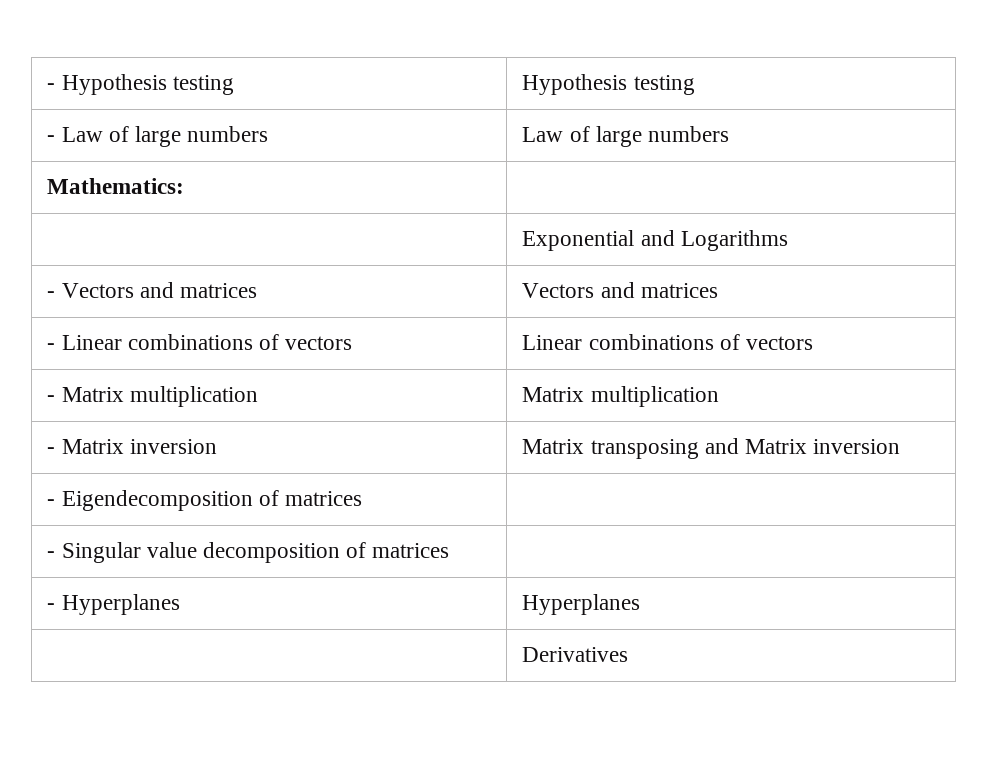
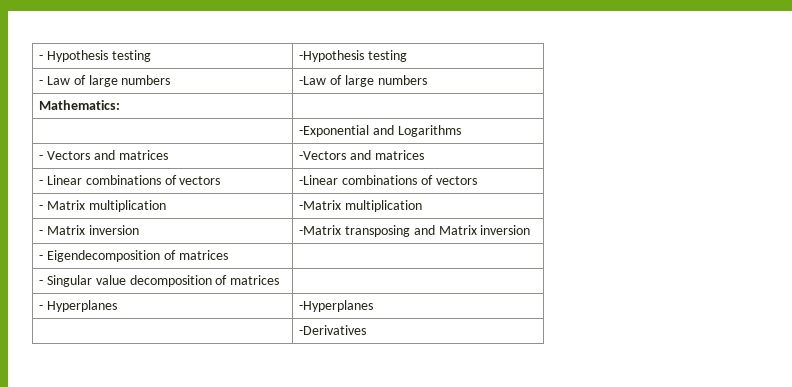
[522,74,628,95] Hypothesis -> [299,50,365,62] -Hypothesis
[522,127,564,142] Law -> [299,76,327,85] -Law
[522,230,635,251] Exponential -> [299,125,370,137] -Exponential
[522,283,595,298] Vectors -> [299,151,347,160] -Vectors
[522,335,583,350] Linear -> [299,175,339,185] -Linear
[522,387,585,402] Matrix -> [299,200,342,210] -Matrix
[522,439,585,454] Matrix -> [299,225,342,235] -Matrix
[522,594,641,615] [522,647,629,662] Hyperplanes // | Derivatives -> [299,300,374,312] [299,325,367,335] -Hyperplanes // | -Derivatives

